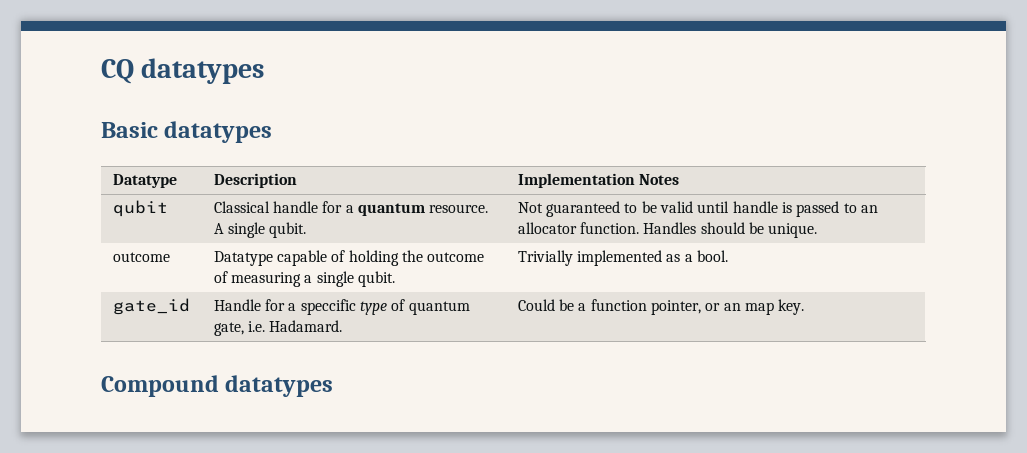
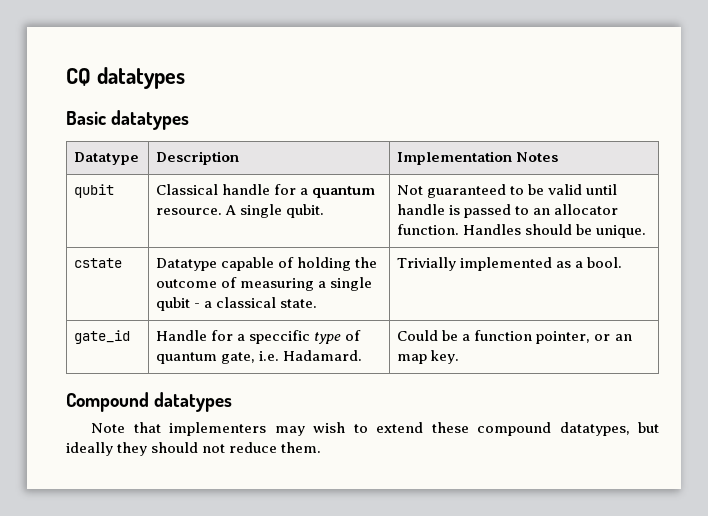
[112,252,170,262] outcome -> [74,258,123,268] cstate
[357,271,395,287] qubit. -> [156,297,318,311] qubit - a classical state.
(334, 386) none -> [91,422,659,436] [66,442,322,456] // Note that implementers may wish to extend these compound datatypes, but ideally they should not reduce them.

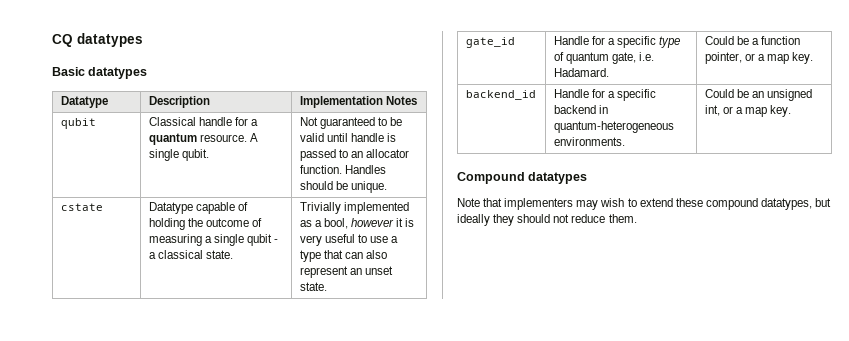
[587,257,623,268] bool. -> [323,218,415,229] [299,234,399,246] [299,250,388,262] [299,266,393,278] [299,282,327,291] bool, however it is very useful to use a type that can also represent an unset state.
[249,330,311,344] speccific -> [617,36,657,48] specific
[614,334,632,341] an -> [757,52,814,64] [465,90,536,100] [553,89,657,101] [553,105,608,114] [553,121,674,133] [553,137,625,146] [704,89,813,101] [704,105,743,116] a map key. // backend_id | Handle for a specific backend in quantum-heterogeneous environments. | Could be an unsigned int, or a

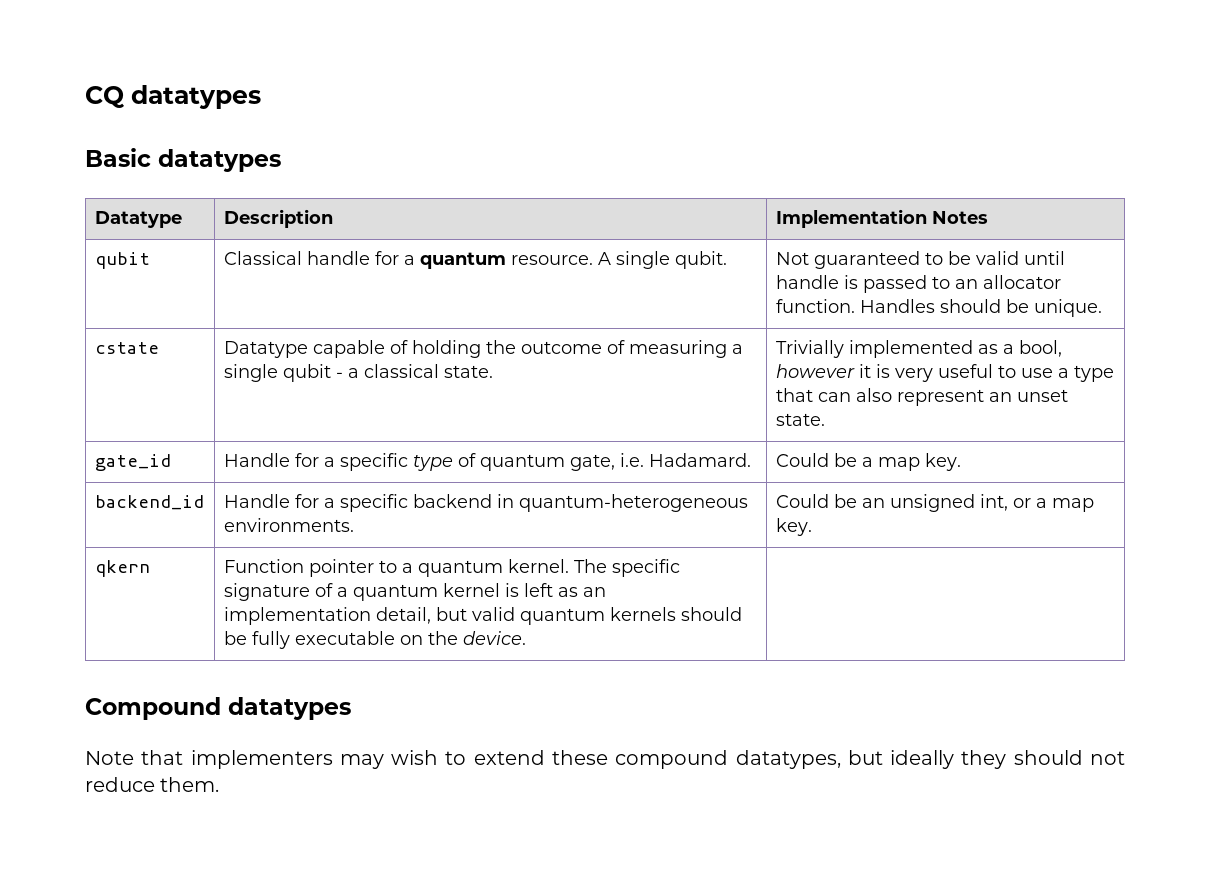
[761,36,801,45] [704,52,765,64] function pointer, or a -> (873, 462) none
(792, 111) none -> [94,560,150,577] [223,559,680,577] [223,583,606,601] [223,607,742,625] [223,631,526,649] // qkern | Function pointer to a quantum kernel. The specific signature of a quantum kernel is left as an implementation detail, but valid quantum kernels should be fully executable on the device. |

